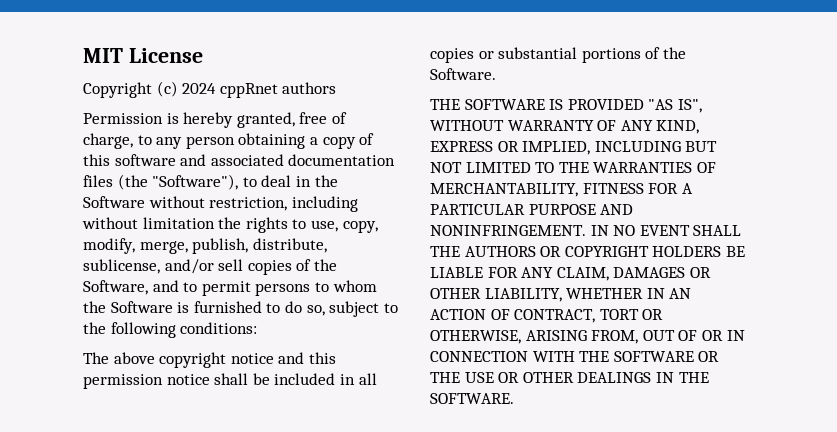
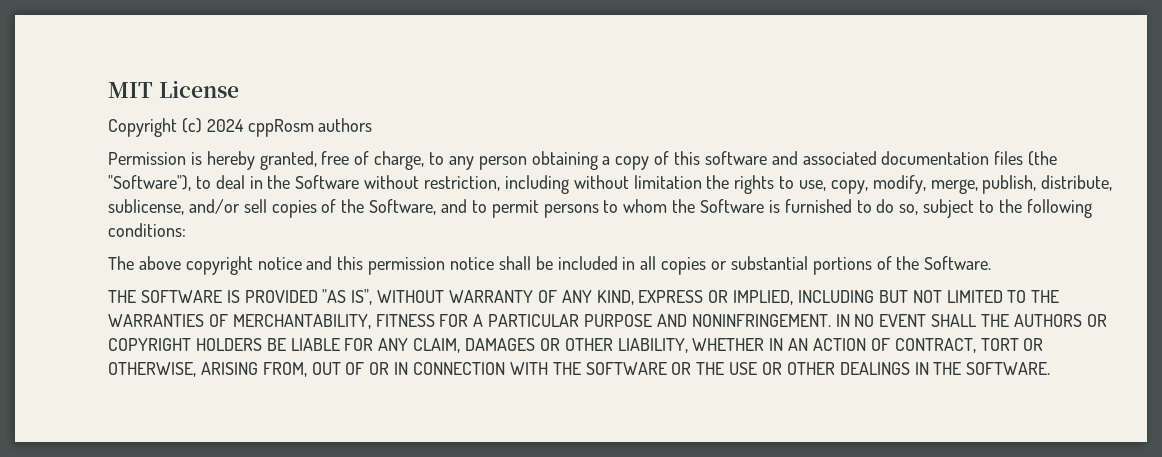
[219,83,278,98] cppRnet -> [247,119,314,137] cppRosm

